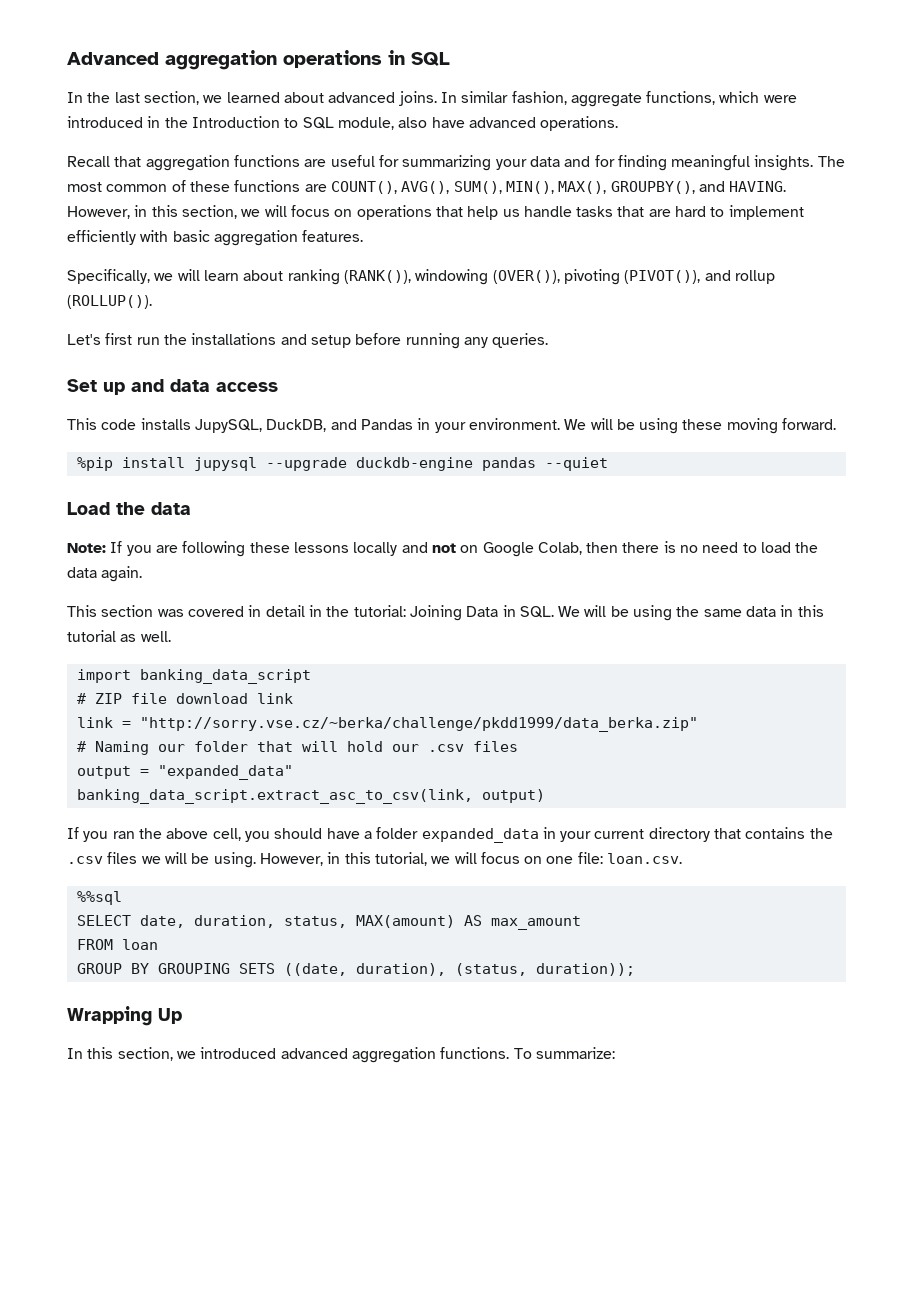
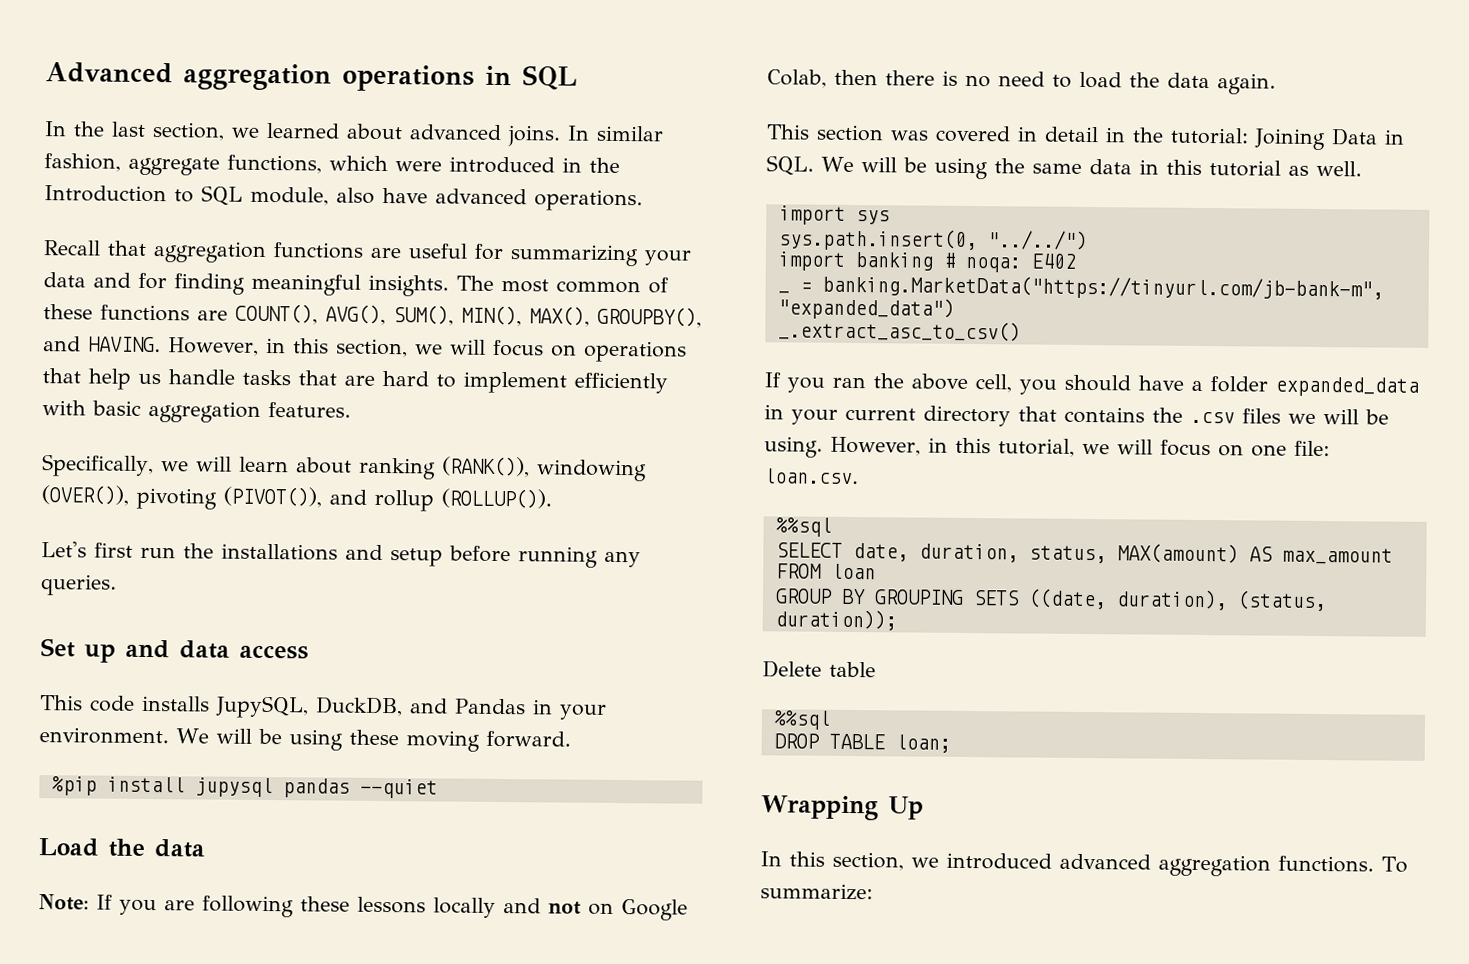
[265,457,473,471] --upgrade duckdb-engine -> (273, 787) none
[139,669,311,684] [76,693,293,704] [76,717,698,732] [76,741,518,755] [76,765,293,780] [76,789,545,804] banking_data_script // # ZIP file download link // link = "http://sorry.vse.cz/~berka/challenge/pkdd1999/data_berka.zip" // # Naming our folder that will hold our .csv files // output = "expanded_data" // banking_data_script.extract_asc_to_csv(link, output) -> [855,210,890,225] [777,228,1088,252] [777,251,1076,273] [777,274,1384,301] [777,297,955,320] [777,320,1021,342] sys // sys.path.insert(0, "../../") // import banking # noqa: E402 // _ = banking.MarketData("https://tinyurl.com/jb-bank-m", "expanded_data") // _.extract_asc_to_csv()
(635, 969) none -> [762,660,876,678] [773,710,831,730] [773,733,951,753] // Delete table // %%sql // DROP TABLE loan;

